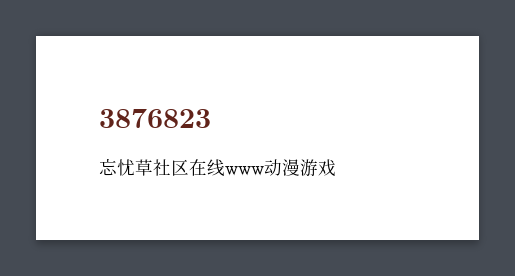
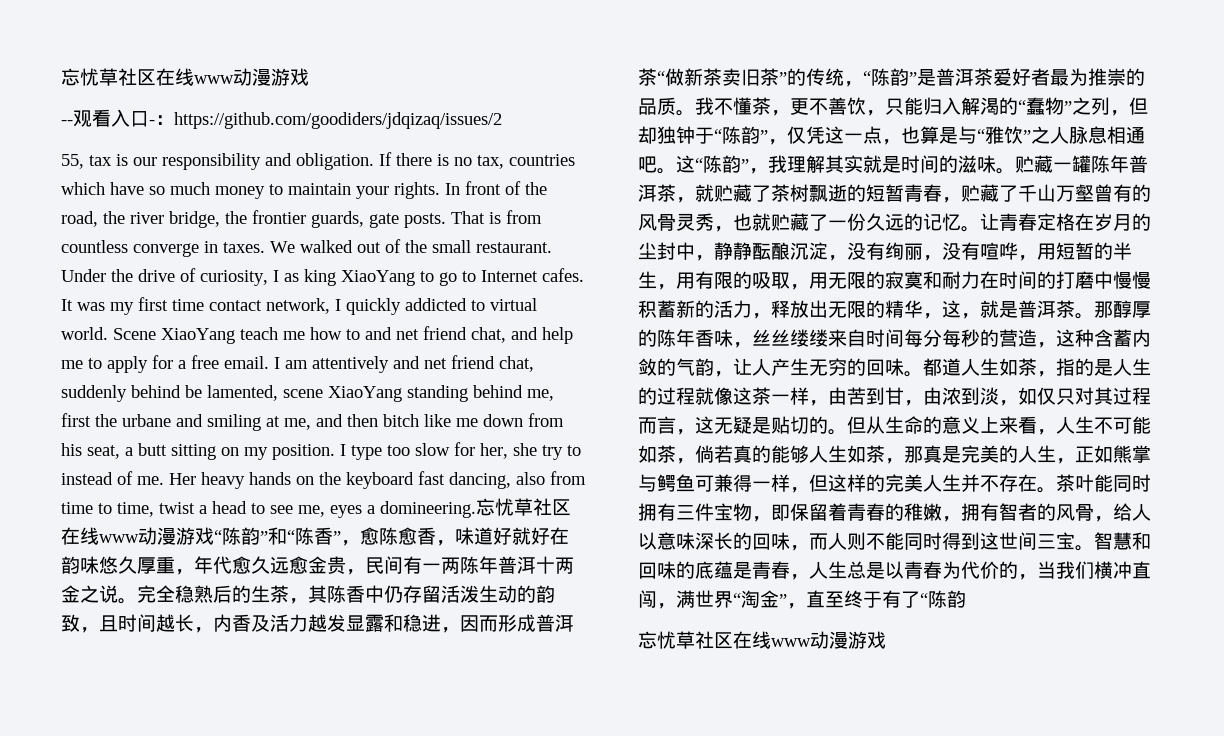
[99,109,211,128] 3876823 -> [61,68,309,86] [61,109,502,129] [61,152,575,170] [61,181,547,199] [61,210,542,228] [61,239,552,257] [61,268,584,286] [61,297,537,315] [61,326,573,344] [61,355,534,373] [61,385,554,402] [61,413,564,431] [61,442,581,460] [61,471,586,489] [61,498,571,518] [61,527,569,546] [61,556,574,575] [61,585,555,604] [61,614,574,633] [638,68,1145,87] [638,97,1148,116] [638,126,1145,145] [638,155,1148,174] [638,184,1151,203] [638,213,1151,232] [638,242,1132,261] [638,271,1151,290] [638,300,1151,319] [638,329,1151,348] [638,358,1151,377] [638,387,1151,406] [638,416,1151,435] [638,445,1151,464] [638,474,1151,493] [638,503,1151,522] [638,532,1151,551] [638,561,1151,580] [638,590,966,609] 忘忧草社区在线www动漫游戏 // --观看入口-：https://github.com/goodiders/jdqizaq/issues/2 // 55, tax is our responsibility and obligation. If there is no tax, countries which have so much money to maintain your rights. In front of the road, the river bridge, the frontier guards, gate posts. That is from countless converge in taxes. We walked out of the small restaurant. Under the drive of curiosity, I as king XiaoYang to go to Internet cafes. It was my first time contact network, I quickly addicted to virtual world. Scene XiaoYang teach me how to and net friend chat, and help me to apply for a free email. I am attentively and net friend chat, suddenly behind be lamented, scene XiaoYang standing behind me, first the urbane and smiling at me, and then bitch like me down from his seat, a butt sitting on my position. I type too slow for her, she try to instead of me. Her heavy hands on the keyboard fast dancing, also from time to time, twist a head to see me, eyes a domineering.忘忧草社区在线www动漫游戏“陈韵”和“陈香”，愈陈愈香，味道好就好在韵味悠久厚重，年代愈久远愈金贵，民间有一两陈年普洱十两金之说。完全稳熟后的生茶，其陈香中仍存留活泼生动的韵致，且时间越长，内香及活力越发显露和稳进，因而形成普洱茶“做新茶卖旧茶”的传统，“陈韵”是普洱茶爱好者最为推崇的品质。我不懂茶，更不善饮，只能归入解渴的“蠢物”之列，但却独钟于“陈韵”，仅凭这一点，也算是与“雅饮”之人脉息相通吧。这“陈韵”，我理解其实就是时间的滋味。贮藏一罐陈年普洱茶，就贮藏了茶树飘逝的短暂青春，贮藏了千山万壑曾有的风骨灵秀，也就贮藏了一份久远的记忆。让青春定格在岁月的尘封中，静静酝酿沉淀，没有绚丽，没有喧哗，用短暂的半生，用有限的吸取，用无限的寂寞和耐力在时间的打磨中慢慢积蓄新的活力，释放出无限的精华，这，就是普洱茶。那醇厚的陈年香味，丝丝缕缕来自时间每分每秒的营造，这种含蓄内敛的气韵，让人产生无穷的回味。都道人生如茶，指的是人生的过程就像这茶一样，由苦到甘，由浓到淡，如仅只对其过程而言，这无疑是贴切的。但从生命的意义上来看，人生不可能如茶，倘若真的能够人生如茶，那真是完美的人生，正如熊掌与鳄鱼可兼得一样，但这样的完美人生并不存在。茶叶能同时拥有三件宝物，即保留着青春的稚嫩，拥有智者的风骨，给人以意味深长的回味，而人则不能同时得到这世间三宝。智慧和回味的底蕴是青春，人生总是以青春为代价的，当我们横冲直闯，满世界“淘金”，直至终于有了“陈韵

